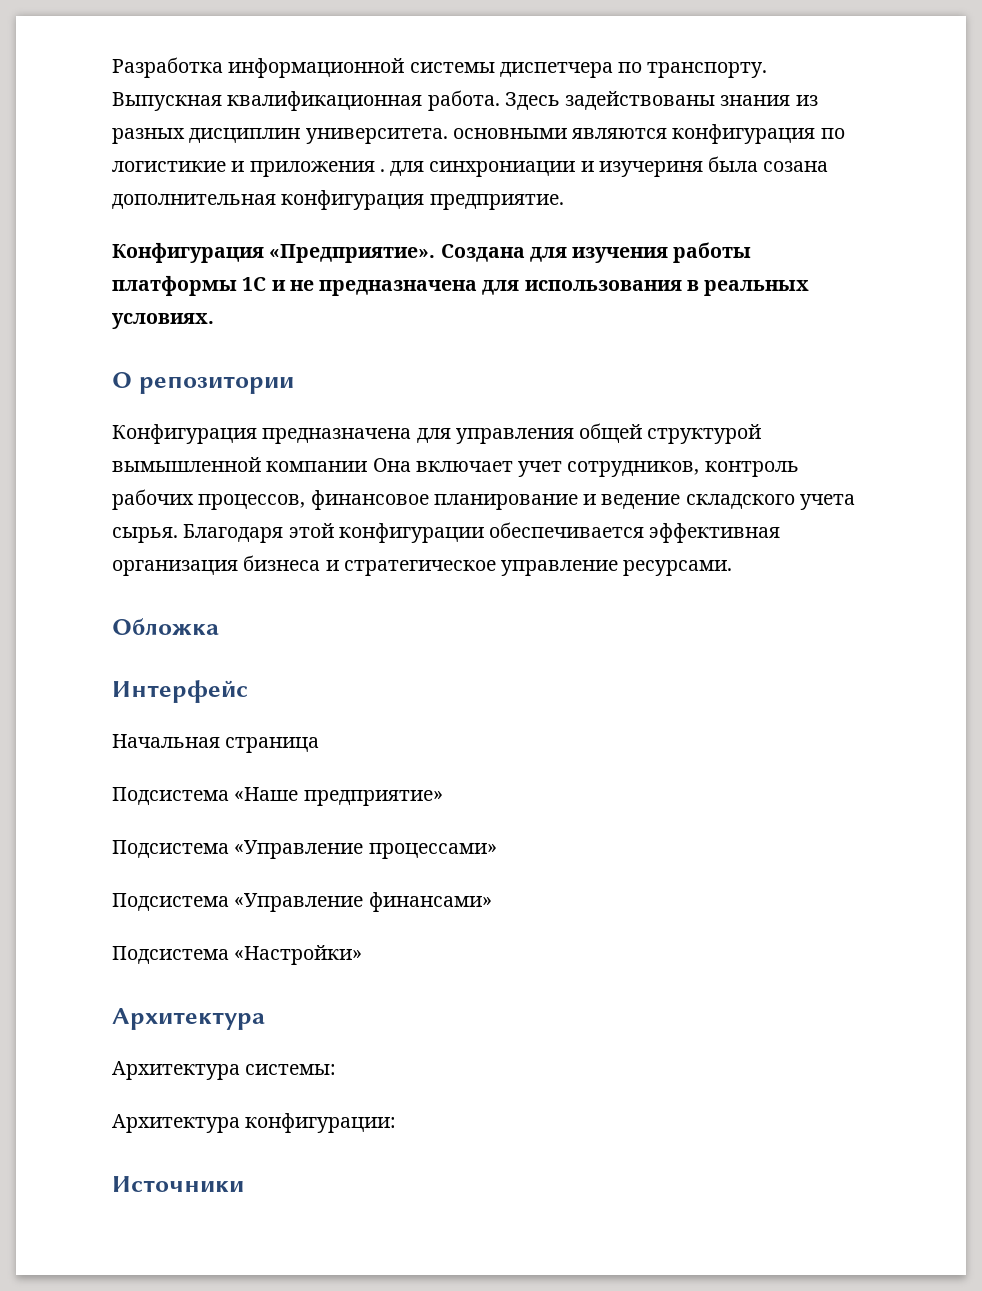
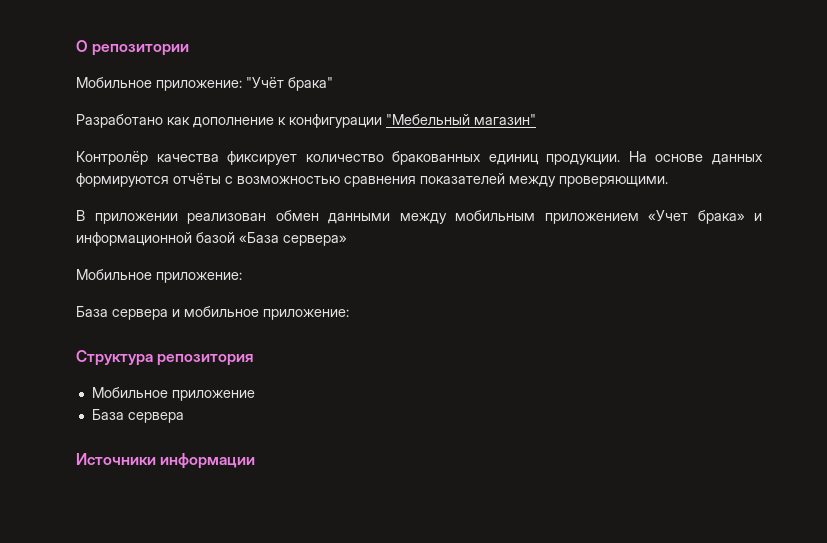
[112,57,768,78] [112,90,818,111] [112,124,845,144] [112,156,829,177] [112,190,564,210] [112,242,752,263] [112,275,810,296] [112,313,214,329] [112,372,294,394] [112,423,762,444] [112,457,799,477] [112,489,855,510] [112,522,781,543] [112,555,733,576] [112,618,219,635] [112,680,248,703] [112,734,320,753] [112,787,443,806] [112,840,497,859] [112,892,492,912] [112,945,363,965] [112,1008,265,1030] [112,1061,337,1080] [112,1113,397,1133] Разработка информационной системы диспетчера по транспорту. Выпускная квалификационная работа. Здесь задействованы знания из разных дисциплин университета. основными являются конфигурация по логистикие и приложения . для синхрониации и изучериня была созана дополнительная конфигурация предприятие. // Конфигурация «Предприятие». Создана для изучения работы платформы 1С и не предназначена для использования в реальных условиях. // О репозитории // Конфигурация предназначена для управления общей структурой вымышленной компании Она включает учет сотрудников, контроль рабочих процессов, финансовое планирование и ведение складского учета сырья. Благодаря этой конфигурации обеспечивается эффективная организация бизнеса и стратегическое управление ресурсами. // Обложка // Интерфейс // Начальная страница // Подсистема «Наше предприятие» // Подсистема «Управление процессами» // Подсистема «Управление финансами» // Подсистема «Настройки» // Архитектура // Архитектура системы: // Архитектура конфигурации: -> [76,40,190,56] [76,77,333,91] [76,114,536,128] [76,151,763,165] [76,173,668,187] [76,210,762,224] [76,232,347,246] [76,269,242,283] [76,306,349,320] [76,350,254,366] [91,387,255,401] [91,409,184,423] О репозитории // Мобильное приложение: "Учёт брака" // Разработано как дополнение к конфигурации "Мебельный магазин" // Контролёр качества фиксирует количество бракованных единиц продукции. На основе данных формируются отчёты с возможностью сравнения показателей между проверяющими. // В приложении реализован обмен данными между мобильным приложением «Учет брака» и информационной базой «База сервера» // Мобильное приложение: // База сервера и мобильное приложение: // Структура репозитория // Мобильное приложение // База сервера
(244, 1184) none -> [160,453,256,469] информации

